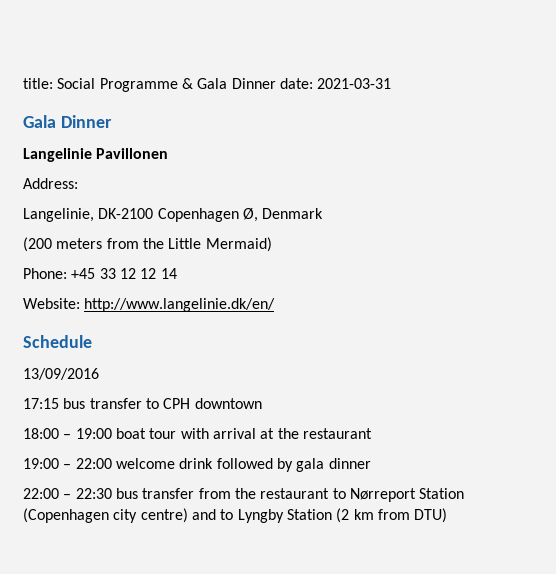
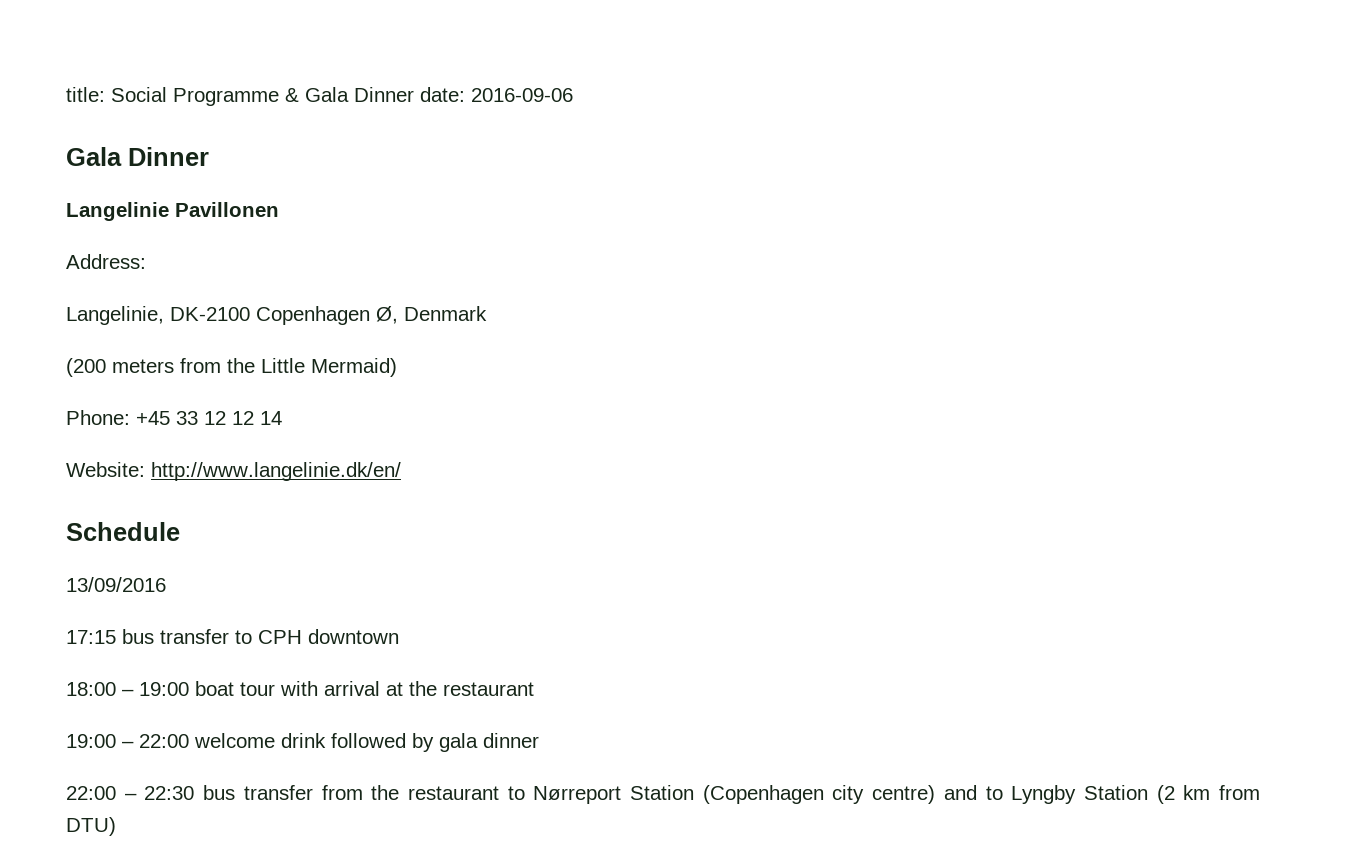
[317,78,392,89] 2021-03-31 -> [471,88,573,102] 2016-09-06

